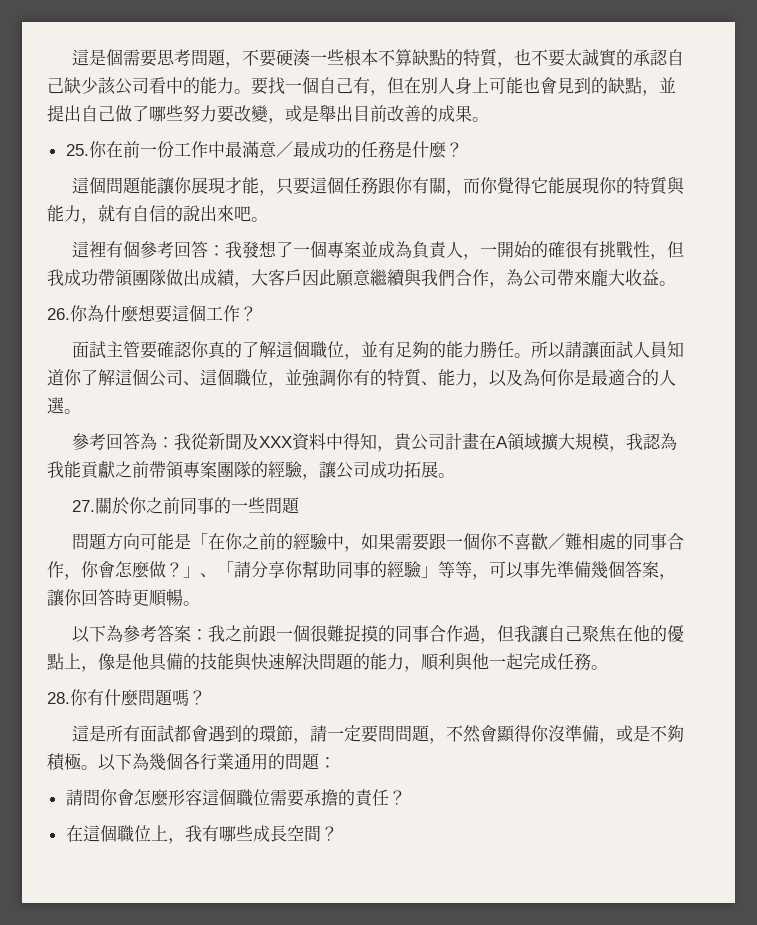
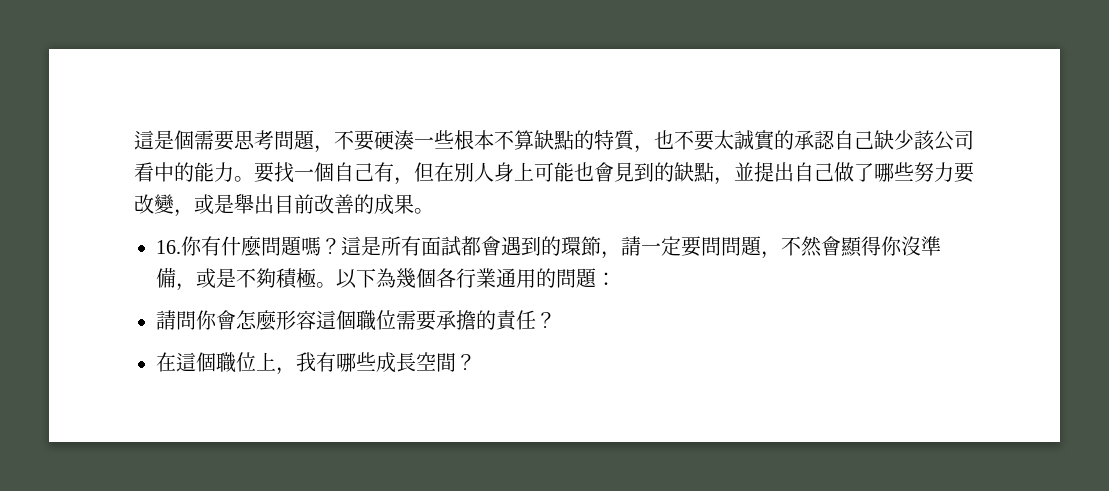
[65,141,463,159] [71,177,685,196] [47,204,268,224] [71,241,684,260] [47,268,676,288] [47,305,257,323] [71,341,684,360] [47,369,676,388] [47,397,81,414] [71,432,677,452] [47,460,455,480] [71,497,300,515] [71,533,684,552] [47,561,676,580] [47,589,200,607] [71,624,684,644] [47,653,608,672] [47,692,70,704] 25.你在前一份工作中最滿意／最成功的任務是什麼？ // 這個問題能讓你展現才能，只要這個任務跟你有關，而你覺得它能展現你的特質與能力，就有自信的說出來吧。 // 這裡有個參考回答：我發想了一個專案並成為負責人，一開始的確很有挑戰性，但我成功帶領團隊做出成績，大客戶因此願意繼續與我們合作，為公司帶來龐大收益。 // 26.你為什麼想要這個工作？ // 面試主管要確認你真的了解這個職位，並有足夠的能力勝任。所以請讓面試人員知道你了解這個公司、這個職位，並強調你有的特質、能力，以及為何你是最適合的人選。 // 參考回答為：我從新聞及XXX資料中得知，貴公司計畫在A領域擴大規模，我認為我能貢獻之前帶領專案團隊的經驗，讓公司成功拓展。 // 27.關於你之前同事的一些問題 // 問題方向可能是「在你之前的經驗中，如果需要跟一個你不喜歡／難相處的同事合作，你會怎麼做？」、「請分享你幫助同事的經驗」等等，可以事先準備幾個答案，讓你回答時更順暢。 // 以下為參考答案：我之前跟一個很難捉摸的同事合作過，但我讓自己聚焦在他的優點上，像是他具備的技能與快速解決問題的能力，順利與他一起完成任務。 // 28. -> [156,240,181,254] 16.
(206, 697) // -> (341, 246) none

